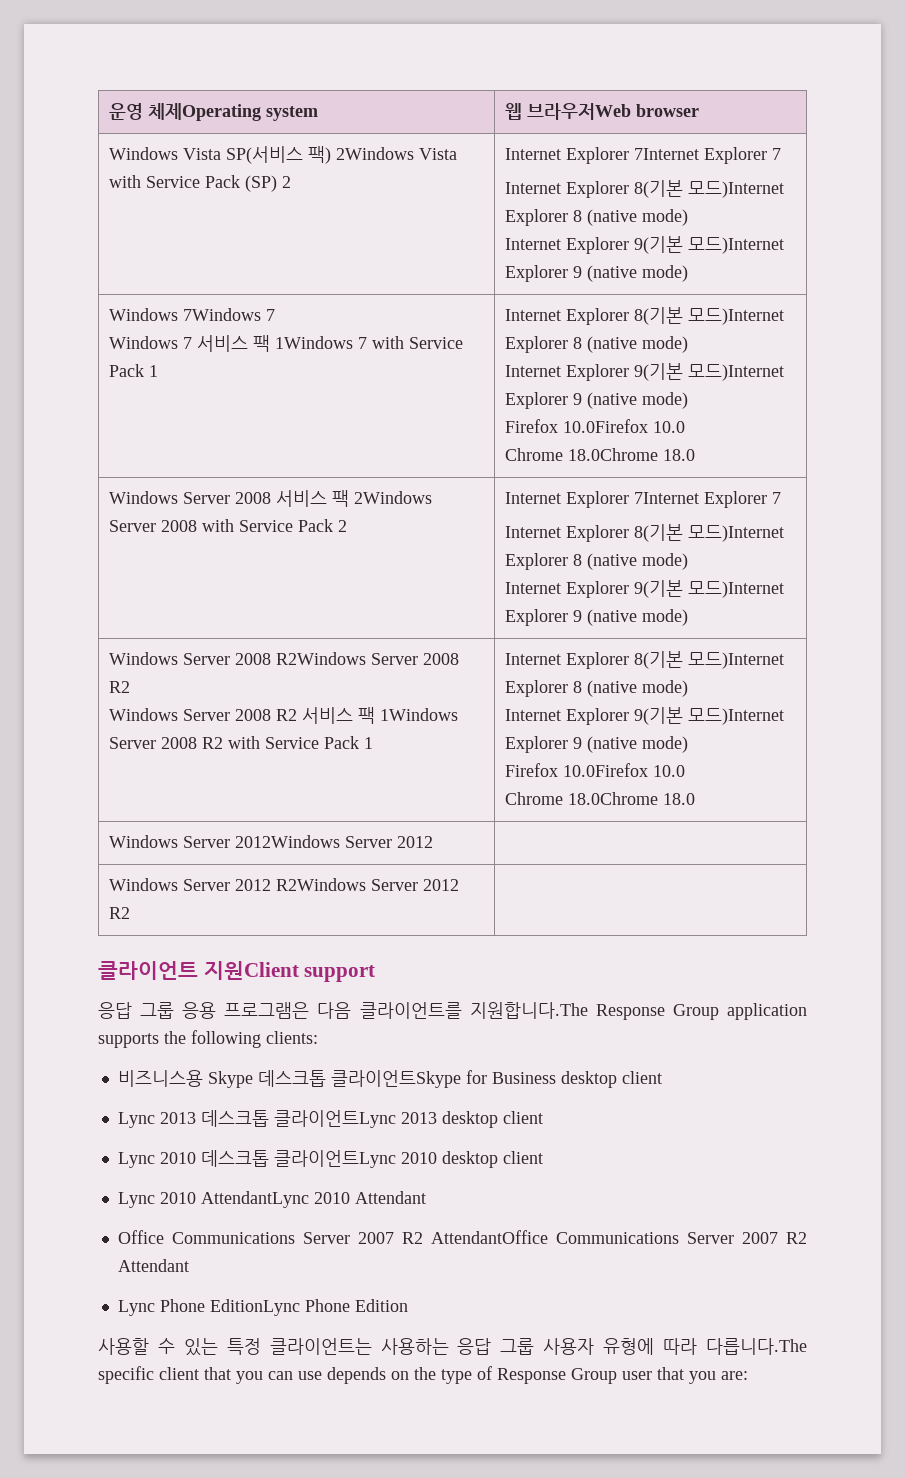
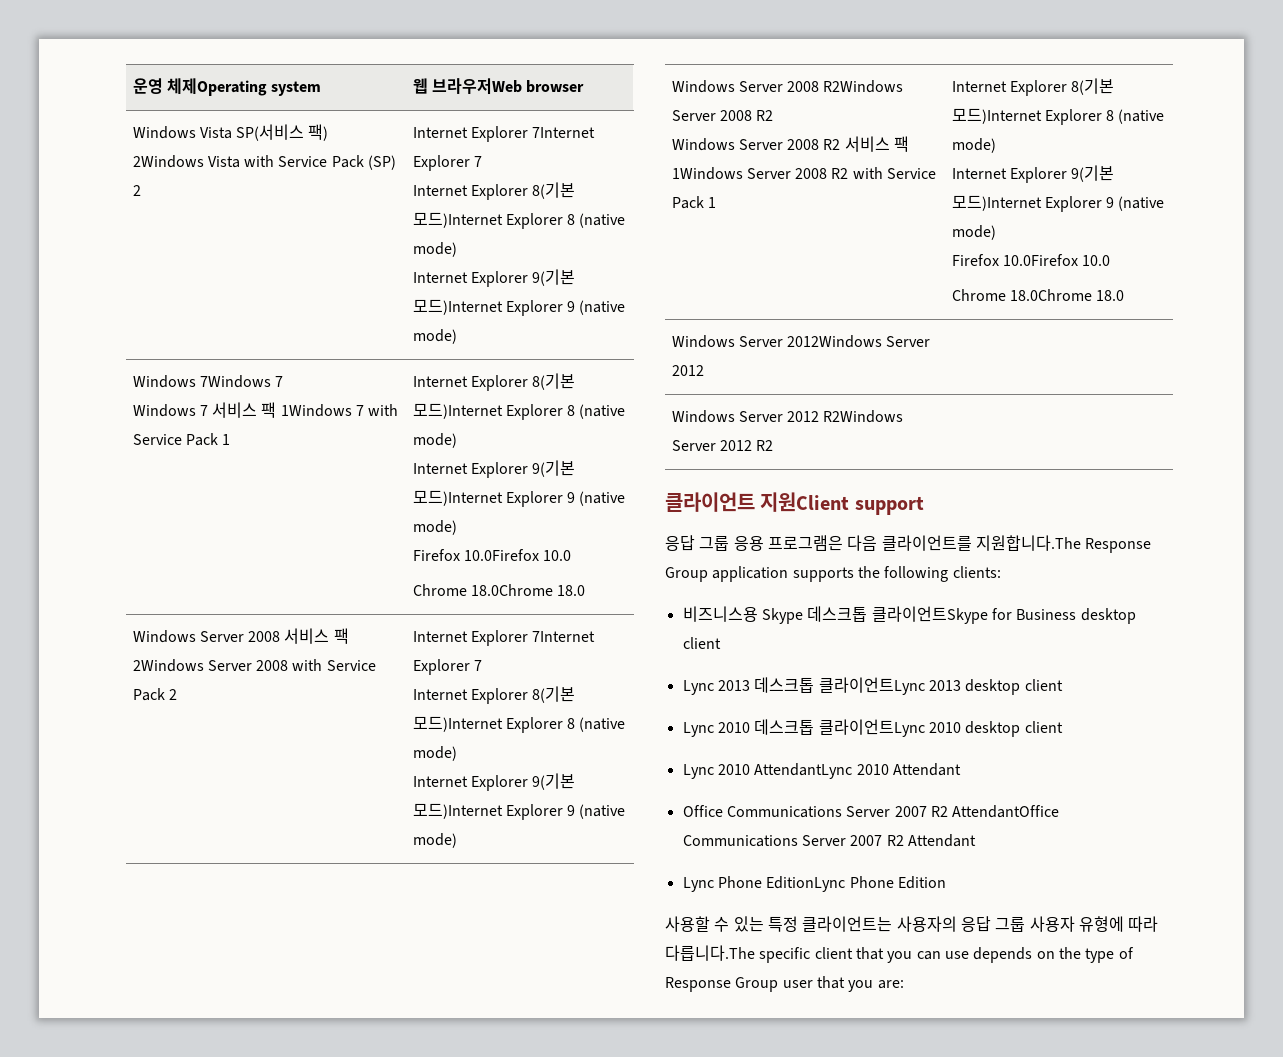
[380,1338,449,1355] 사용하는 -> [896,916,957,932] 사용자의

